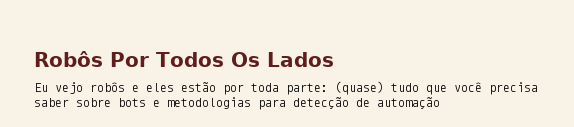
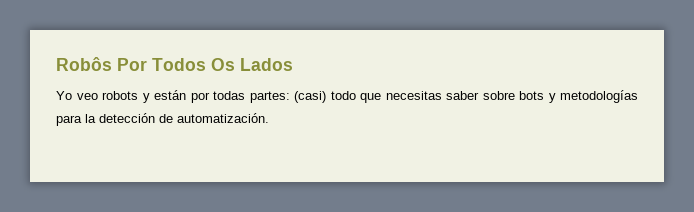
[34,81,538,95] [34,97,440,110] Eu vejo robôs e eles estão por toda parte: (quase) tudo que você precisa saber sobre bots e metodologias para detecção de automação -> [56,90,638,103] [56,113,269,126] Yo veo robots y están por todas partes: (casi) todo que necesitas saber sobre bots y metodologías para la detección de automatización.

